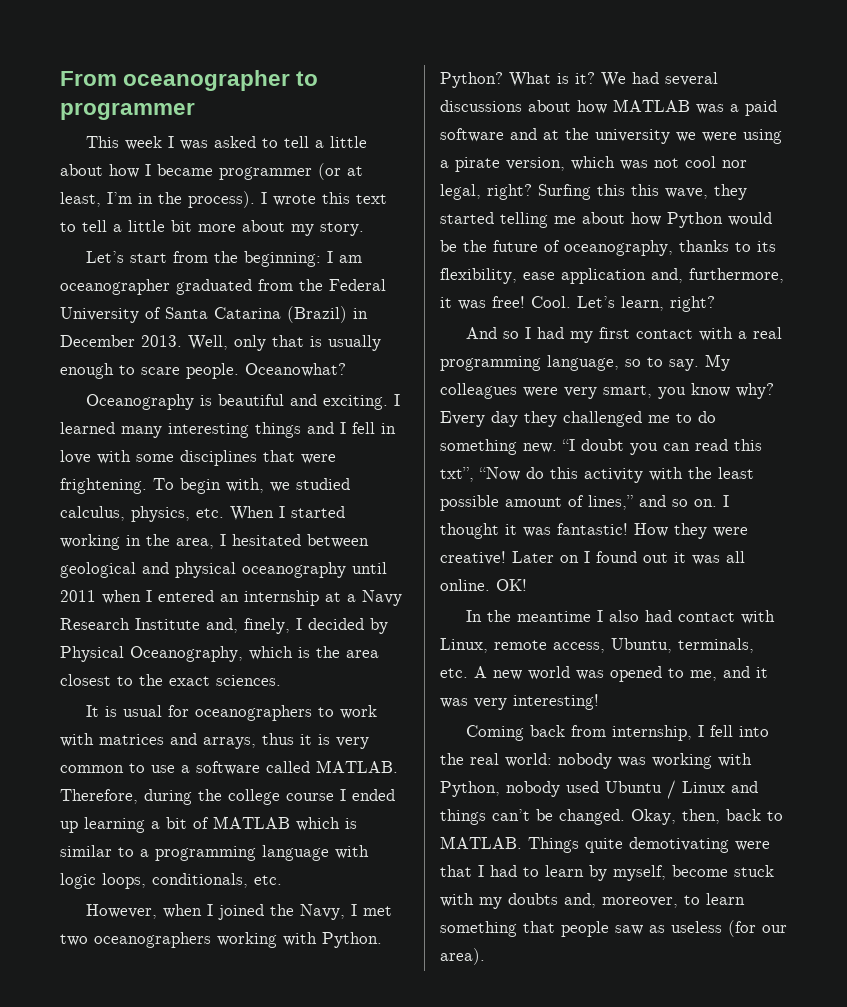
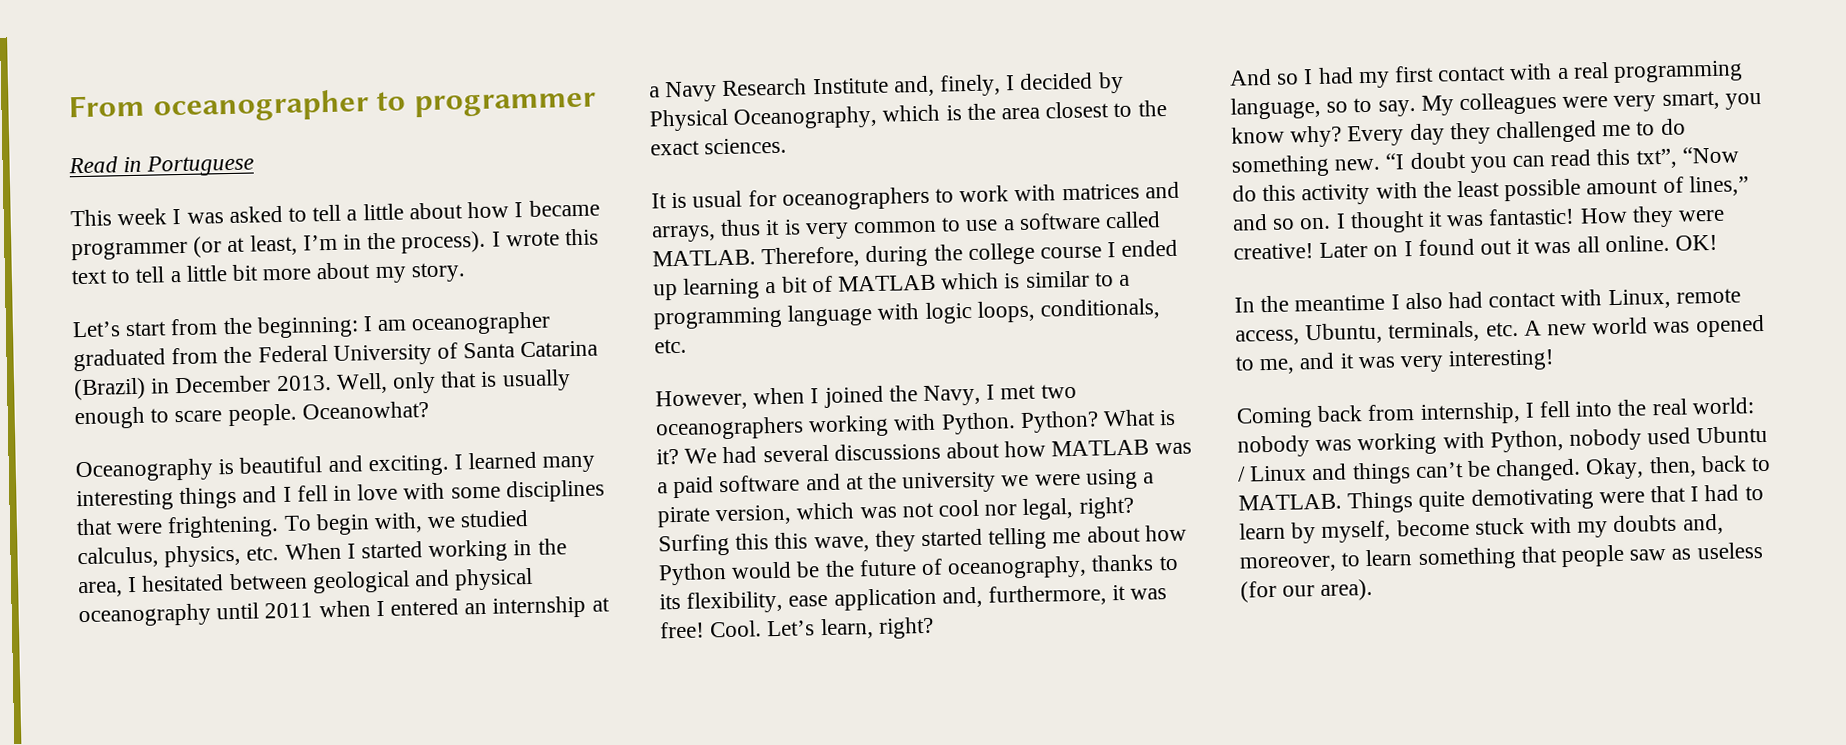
(195, 111) none -> [68,154,255,177] // Read in Portuguese

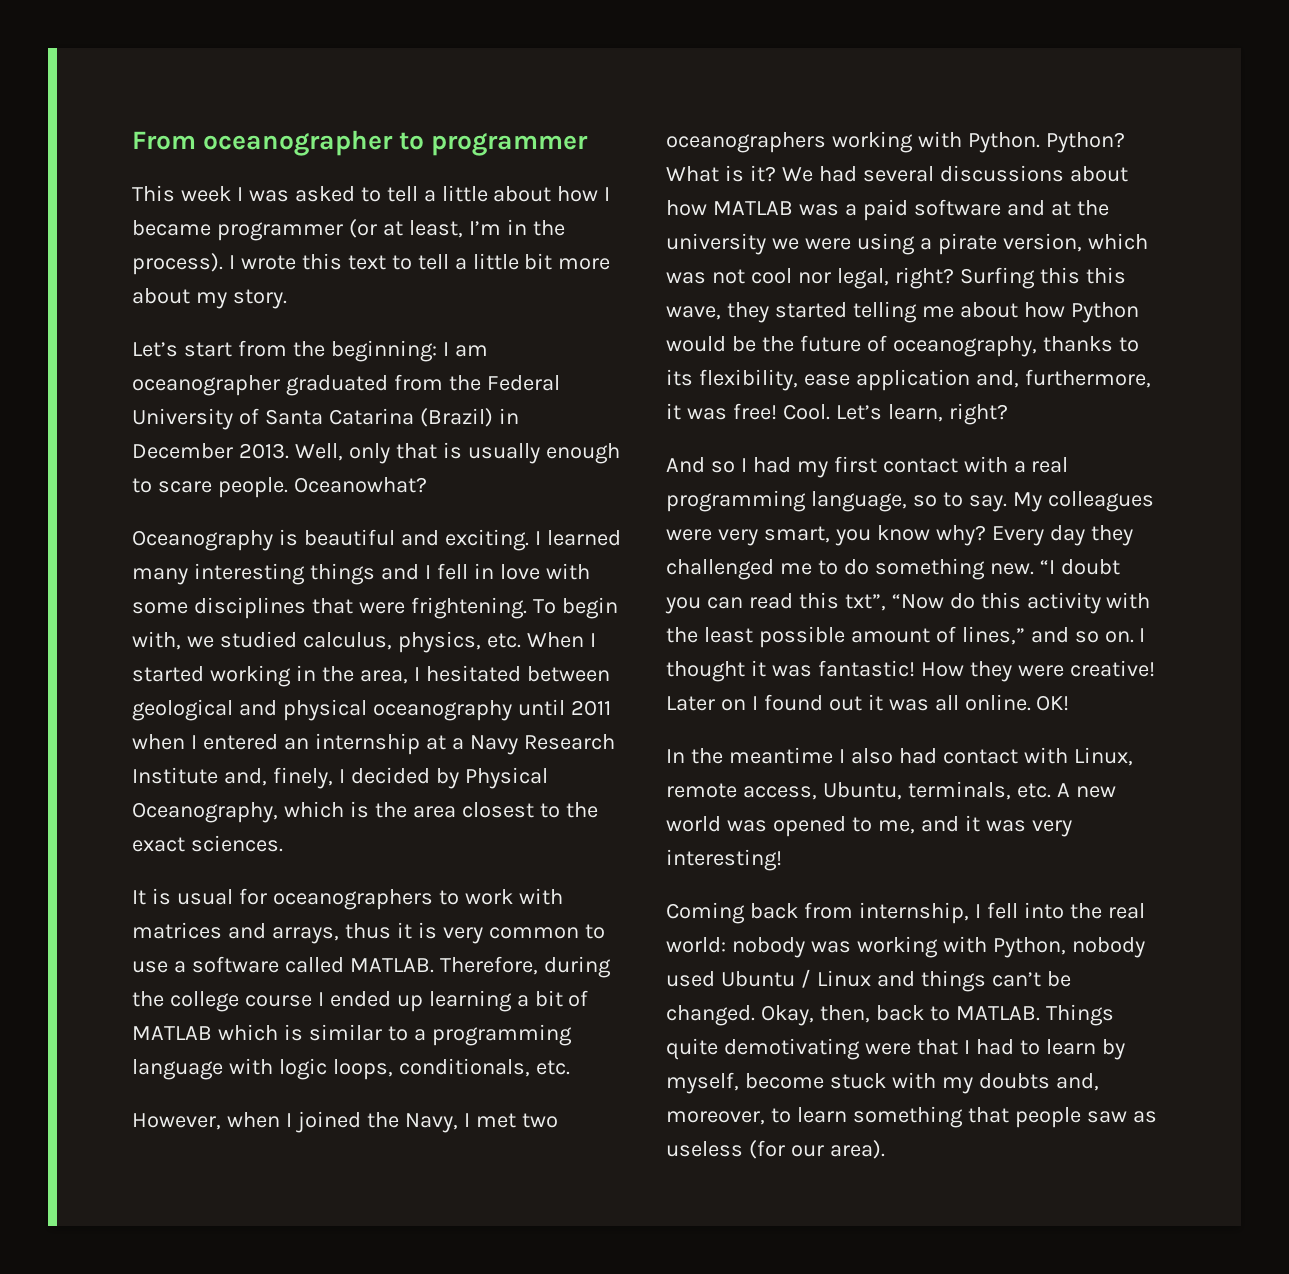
[68,154,255,177] // Read in Portuguese -> (589, 144) none

